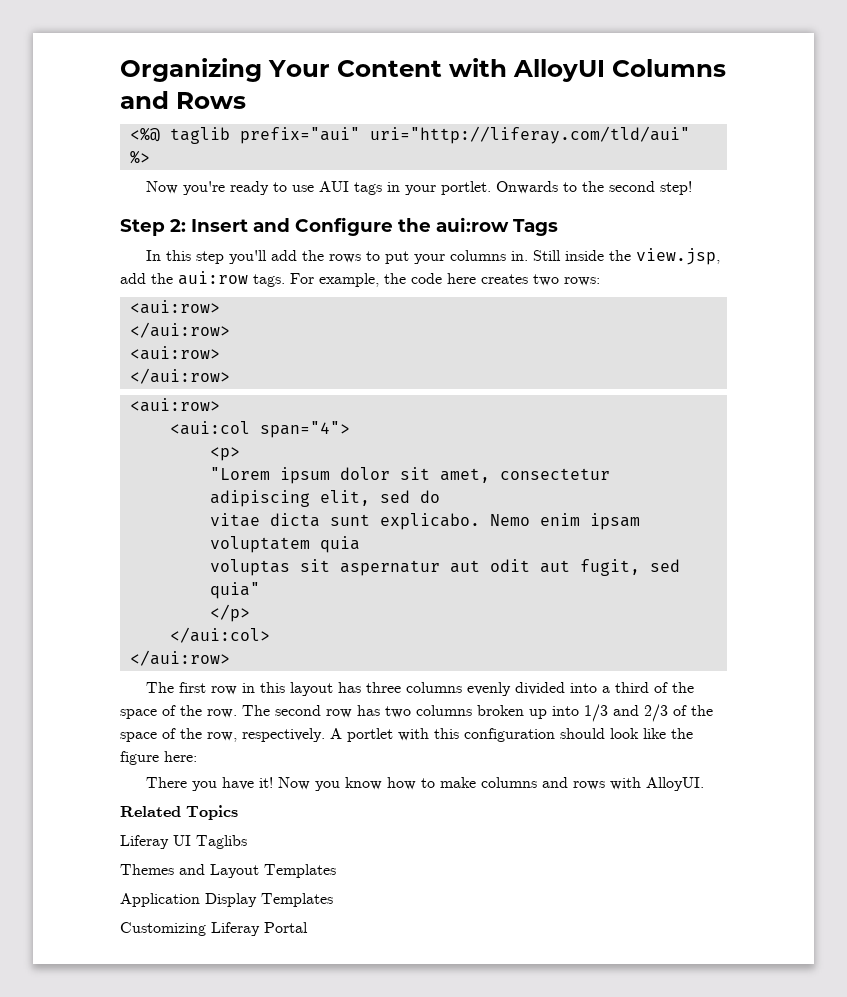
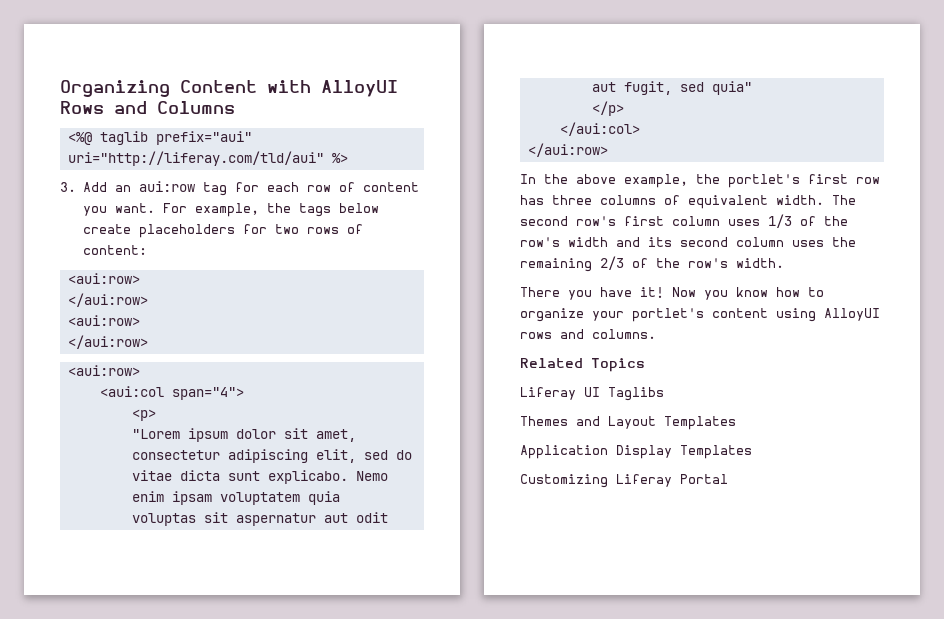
[268,60,330,77] Your -> (170, 88) none
(605, 70) none -> [60,101,147,114] Rows and
[120,91,246,109] and Rows -> (235, 107) none
[146,181,693,195] [120,217,558,236] [146,248,721,265] [120,271,600,287] Now you're ready to use AUI tags in your portlet. Onwards to the second step! // Step 2: Insert and Configure the aui:row Tags // In this step you'll add the rows to put your columns in. Still inside the view.jsp, add the aui:row tags. For example, the code here creates two rows: -> [60,181,420,196] [83,203,380,217] [83,224,364,238] [83,245,148,255] 3. Add an aui:row tag for each row of content you want. For example, the tags below create placeholders for two rows of content:
[146,682,695,696] [120,704,713,722] [120,728,693,742] [120,751,197,765] The first row in this layout has three columns evenly divided into a third of the space of the row. The second row has two columns broken up into 1/3 and 2/3 of the space of the row, respectively. A portlet with this configuration should look like the figure here: -> [520,174,880,188] [520,195,856,209] [520,214,848,228] [520,237,856,247] [520,256,784,272] In the above example, the portlet's first row has three columns of equivalent width. The second row's first column uses 1/3 of the row's width and its second column uses the remaining 2/3 of the row's width.
[440,777,705,791] make columns and rows with AlloyUI. -> [520,308,880,322] [520,329,656,339] organize your portlet's content using AlloyUI rows and columns.

